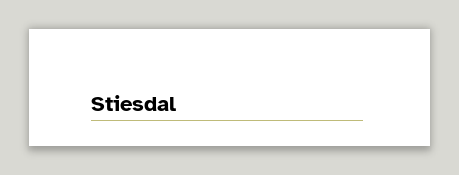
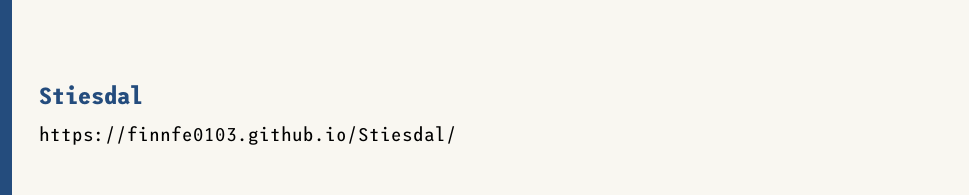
(176, 103) none -> [39,126,457,145] // https://finnfe0103.github.io/Stiesdal/

